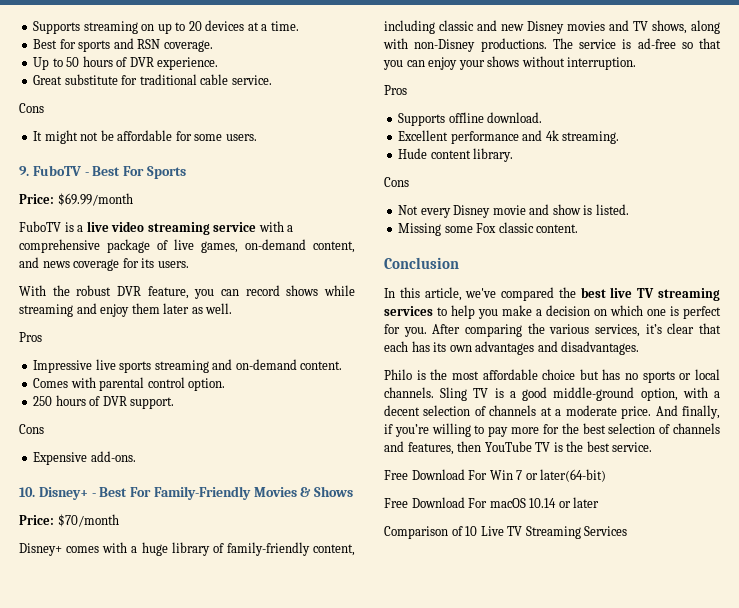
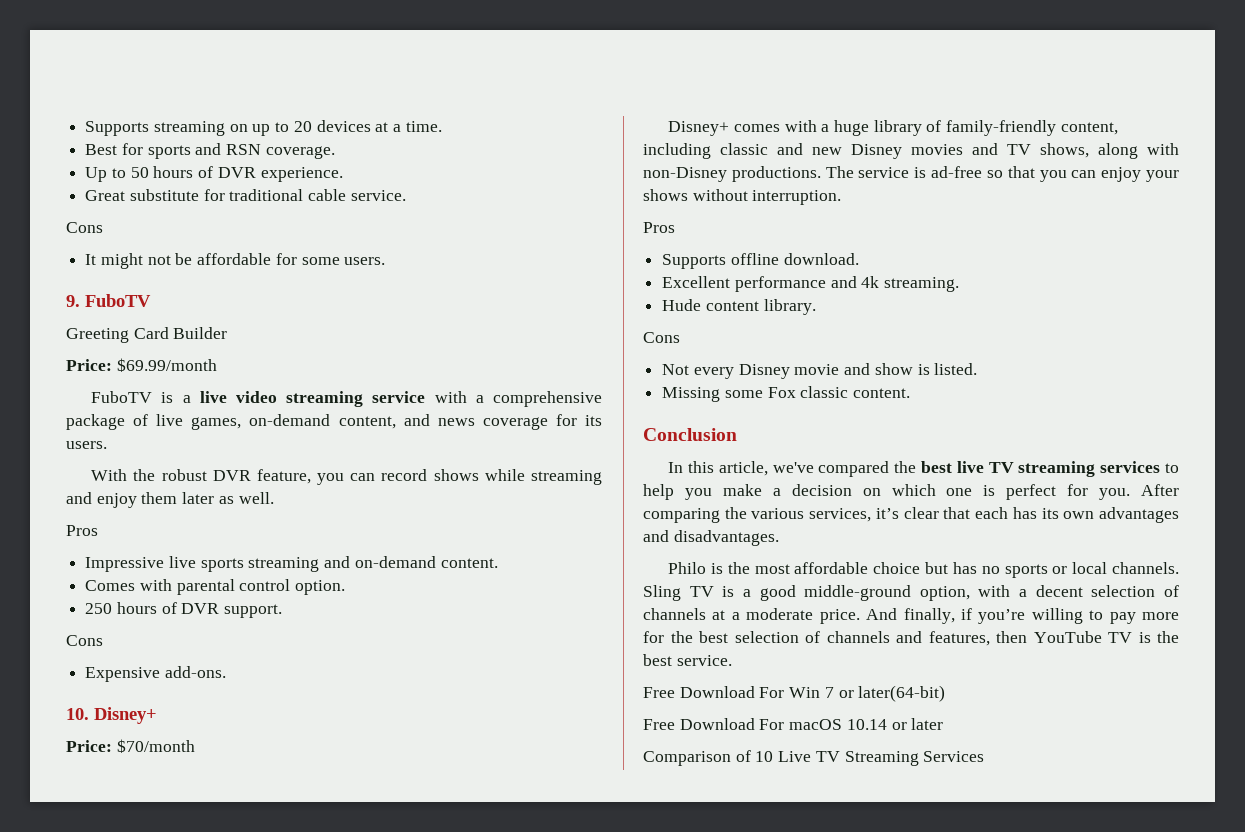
[84,166,186,179] - Best For Sports -> [66,327,228,343] // Greeting Card Builder
[91,486,354,500] - Best For Family-Friendly Movies & Shows -> (157, 715) none

